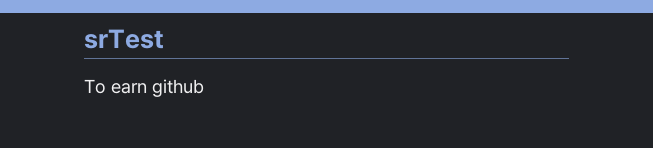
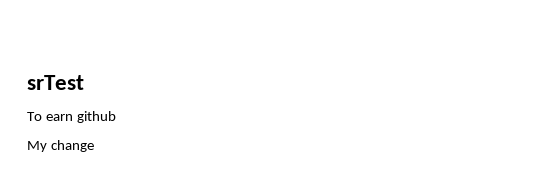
(204, 88) none -> [27,140,94,152] // My change

